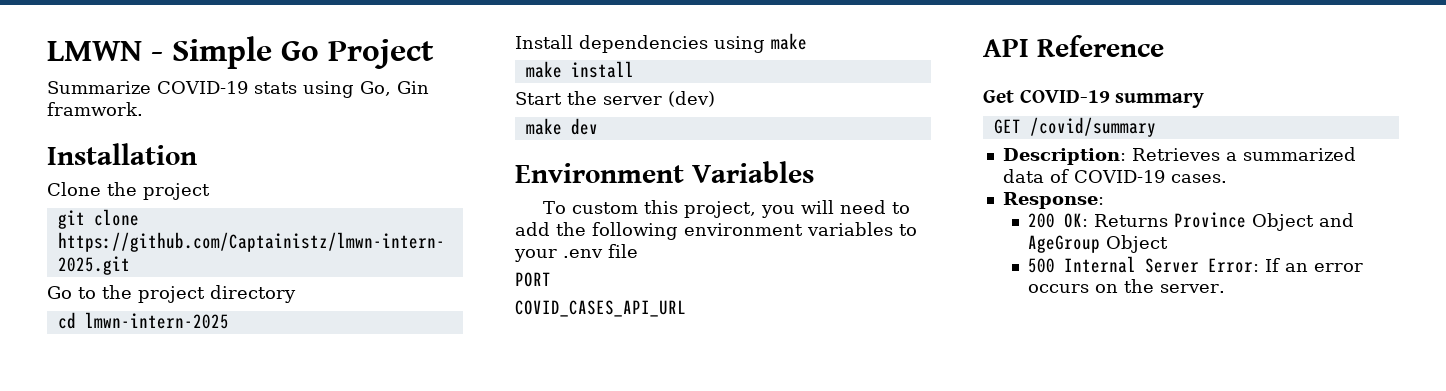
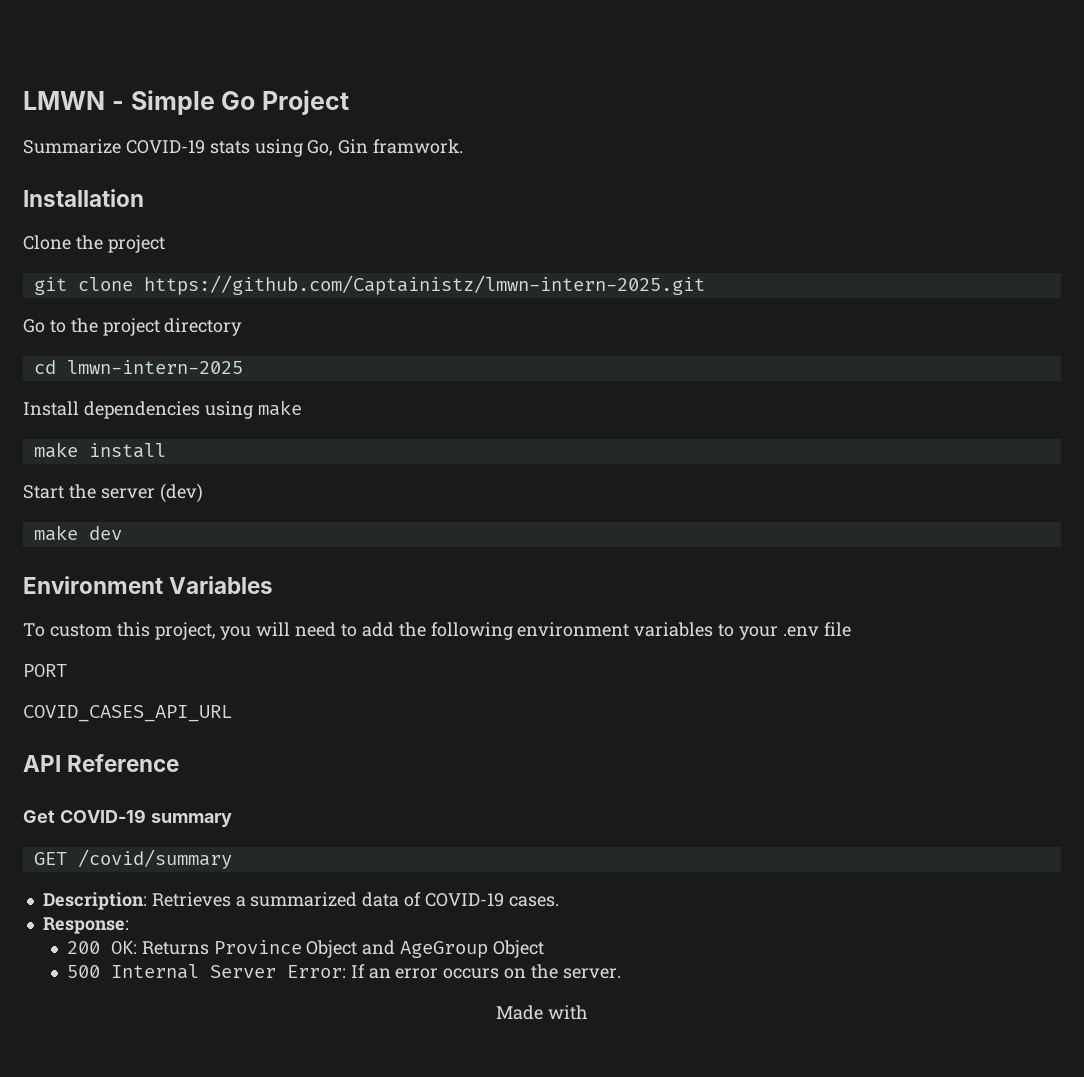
(1226, 288) none -> [496,1005,588,1020] // Made with

